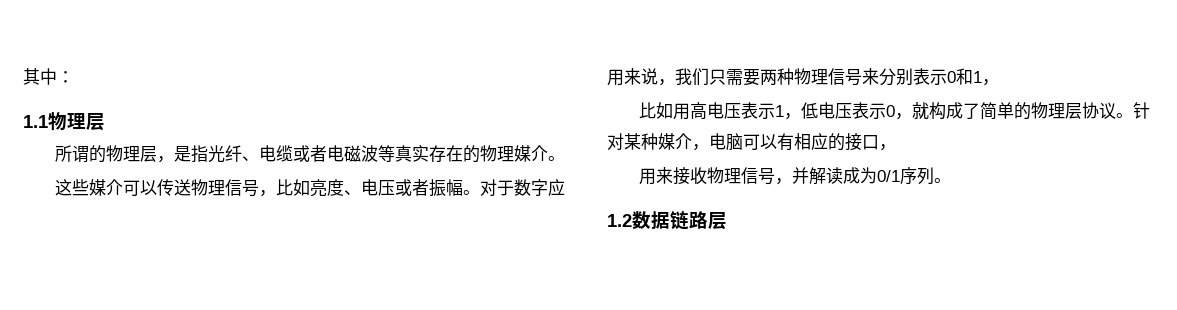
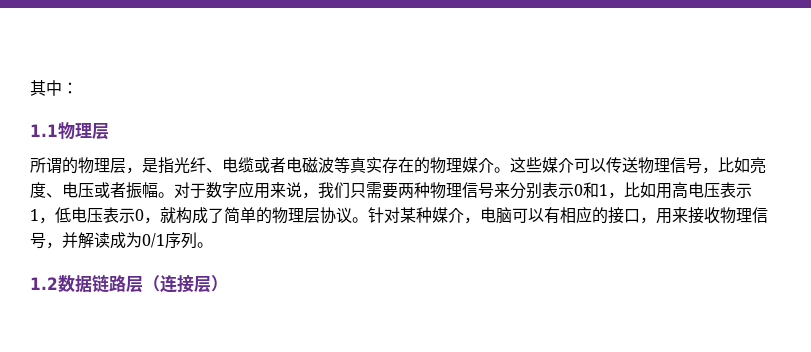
(565, 158) // -> (510, 170) none
(999, 82) // -> (624, 195) none
(896, 147) // -> (656, 220) none
(727, 221) none -> [143,275,228,293] （连接层）

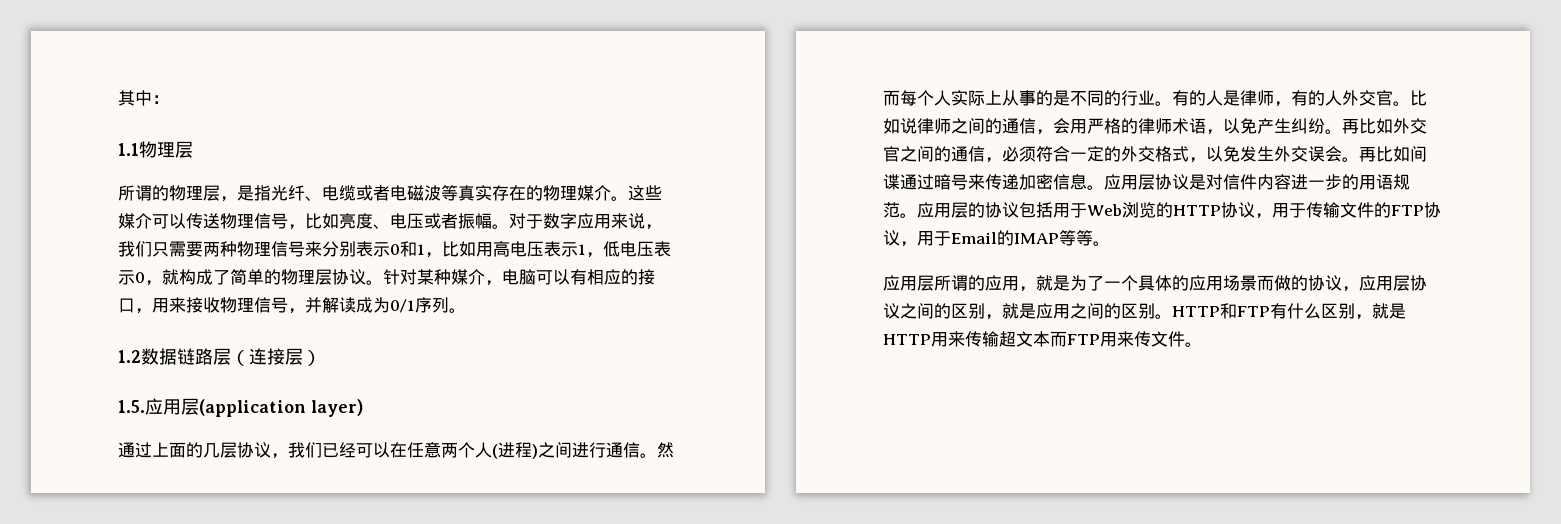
(228, 283) none -> [118,398,363,417] [118,442,674,459] [883,90,1427,107] [883,118,1427,135] [883,146,1427,163] [883,174,1410,190] [883,202,1441,219] [883,230,1110,247] [883,275,1427,292] [883,303,1406,320] [883,331,1202,347] // 1.5.应用层(application layer) // 通过上面的几层协议，我们已经可以在任意两个人(进程)之间进行通信。然而每个人实际上从事的是不同的行业。有的人是律师，有的人外交官。比如说律师之间的通信，会用严格的律师术语，以免产生纠纷。再比如外交官之间的通信，必须符合一定的外交格式，以免发生外交误会。再比如间谍通过暗号来传递加密信息。应用层协议是对信件内容进一步的用语规范。应用层的协议包括用于Web浏览的HTTP协议，用于传输文件的FTP协议，用于Email的IMAP等等。 // 应用层所谓的应用，就是为了一个具体的应用场景而做的协议，应用层协议之间的区别，就是应用之间的区别。HTTP和FTP有什么区别，就是HTTP用来传输超文本而FTP用来传文件。

